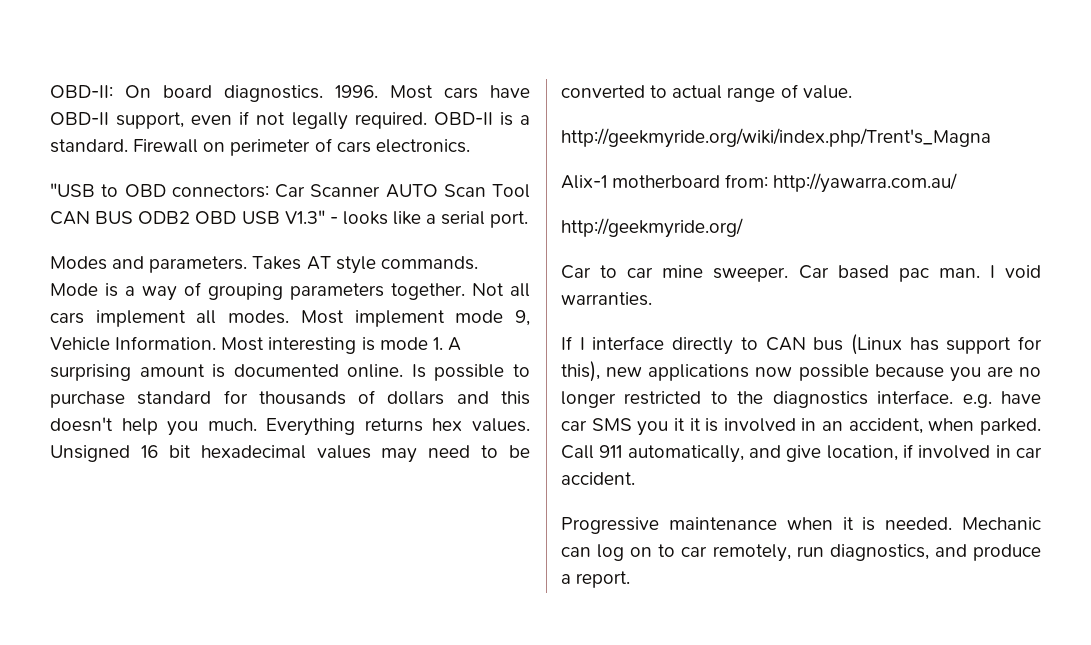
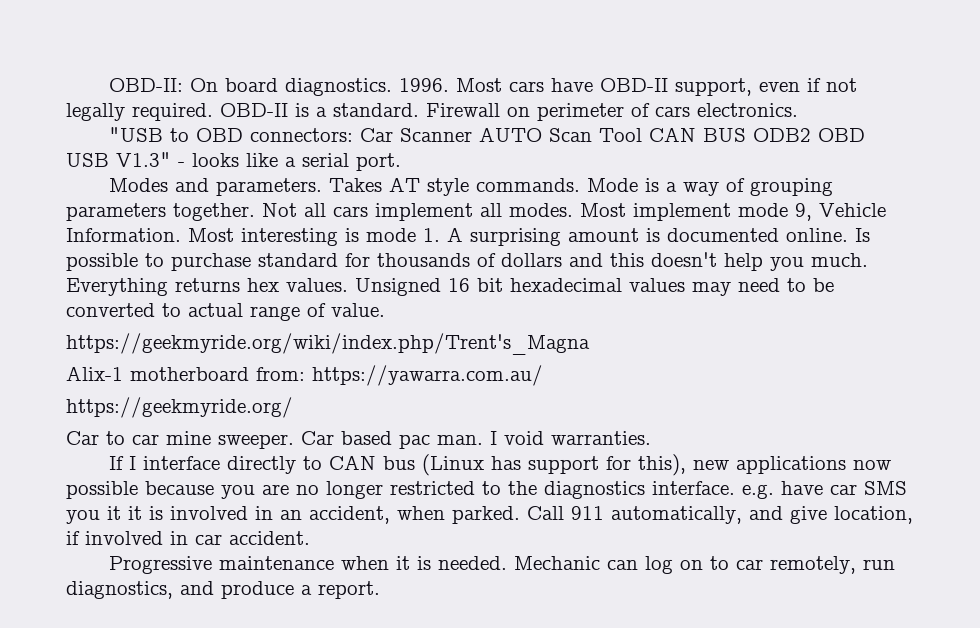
[561,128,991,148] http://geekmyride.org/wiki/index.php/Trent's_Magna -> [66,333,590,355] https://geekmyride.org/wiki/index.php/Trent's_Magna
[773,173,958,193] [561,218,743,238] http://yawarra.com.au/ // http://geekmyride.org/ -> [312,365,543,386] [66,397,293,418] https://yawarra.com.au/ // https://geekmyride.org/

